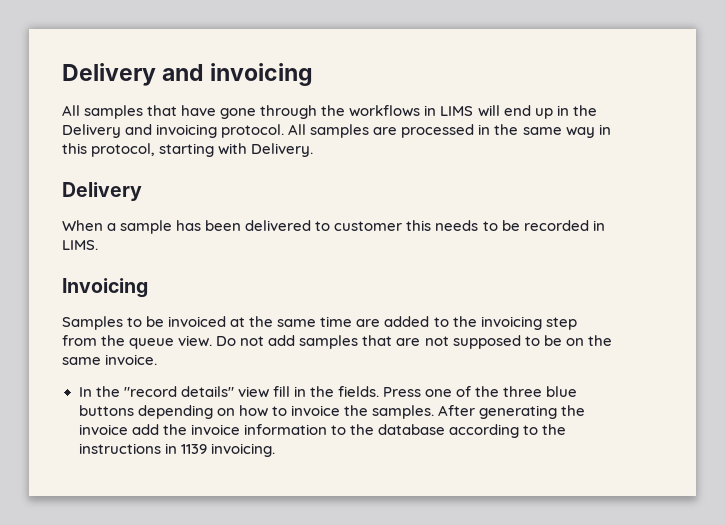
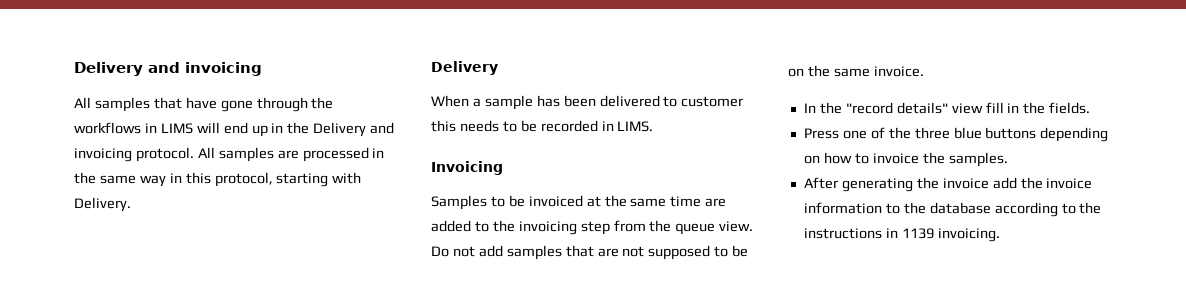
(379, 391) none -> (1091, 108) //
(434, 412) none -> (1008, 159) //

